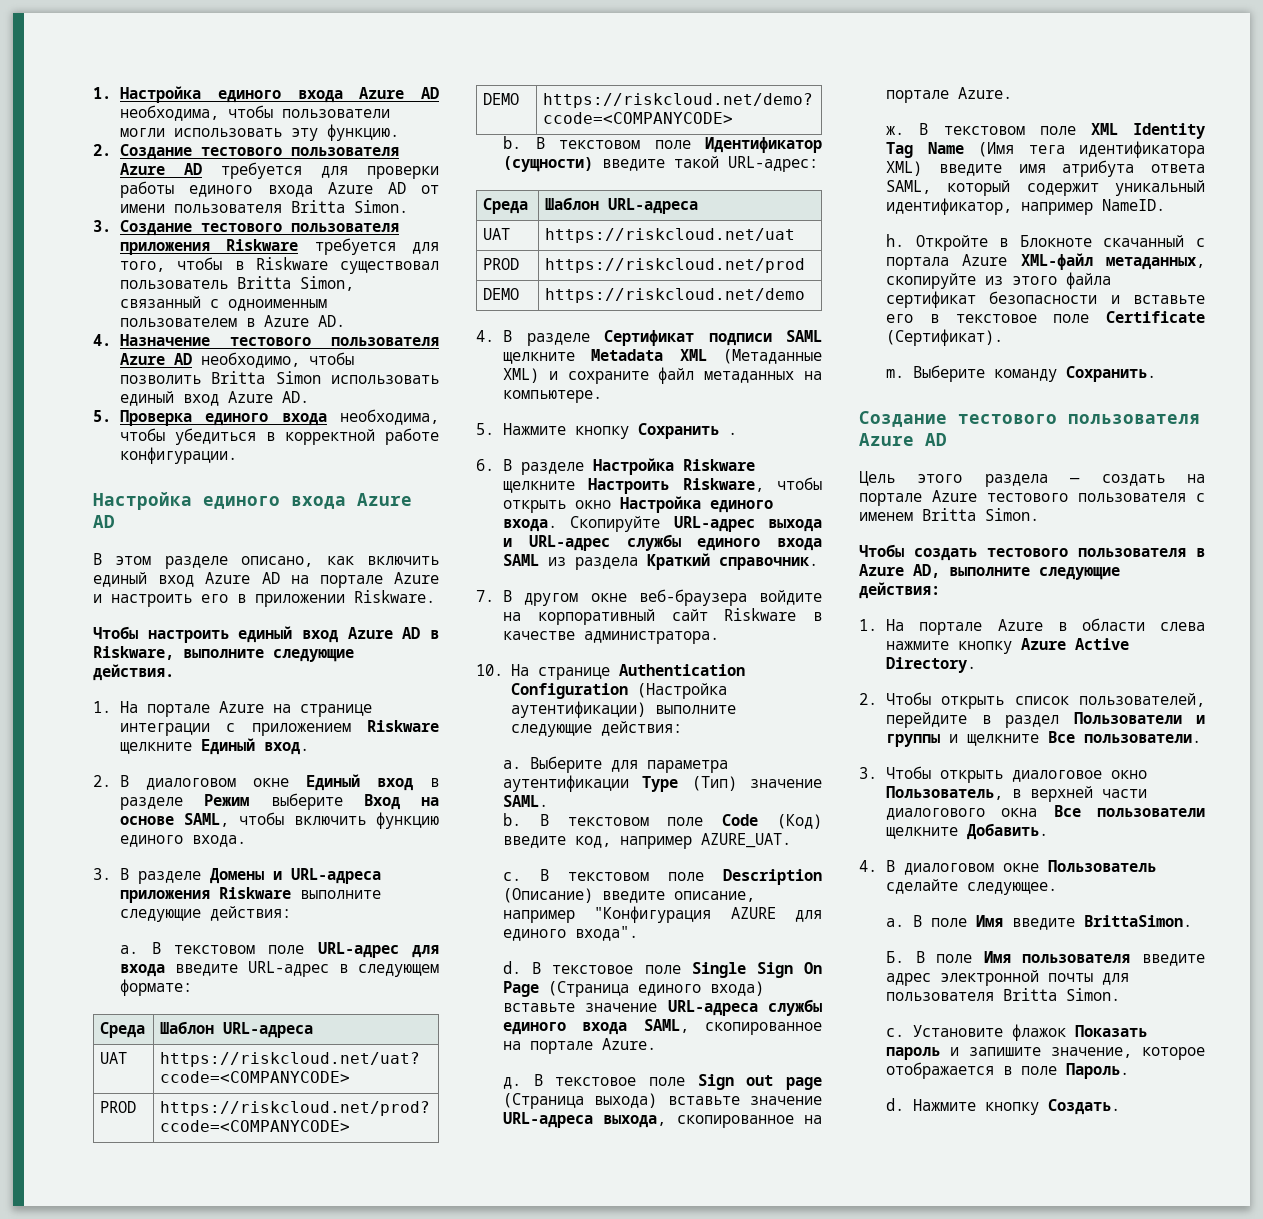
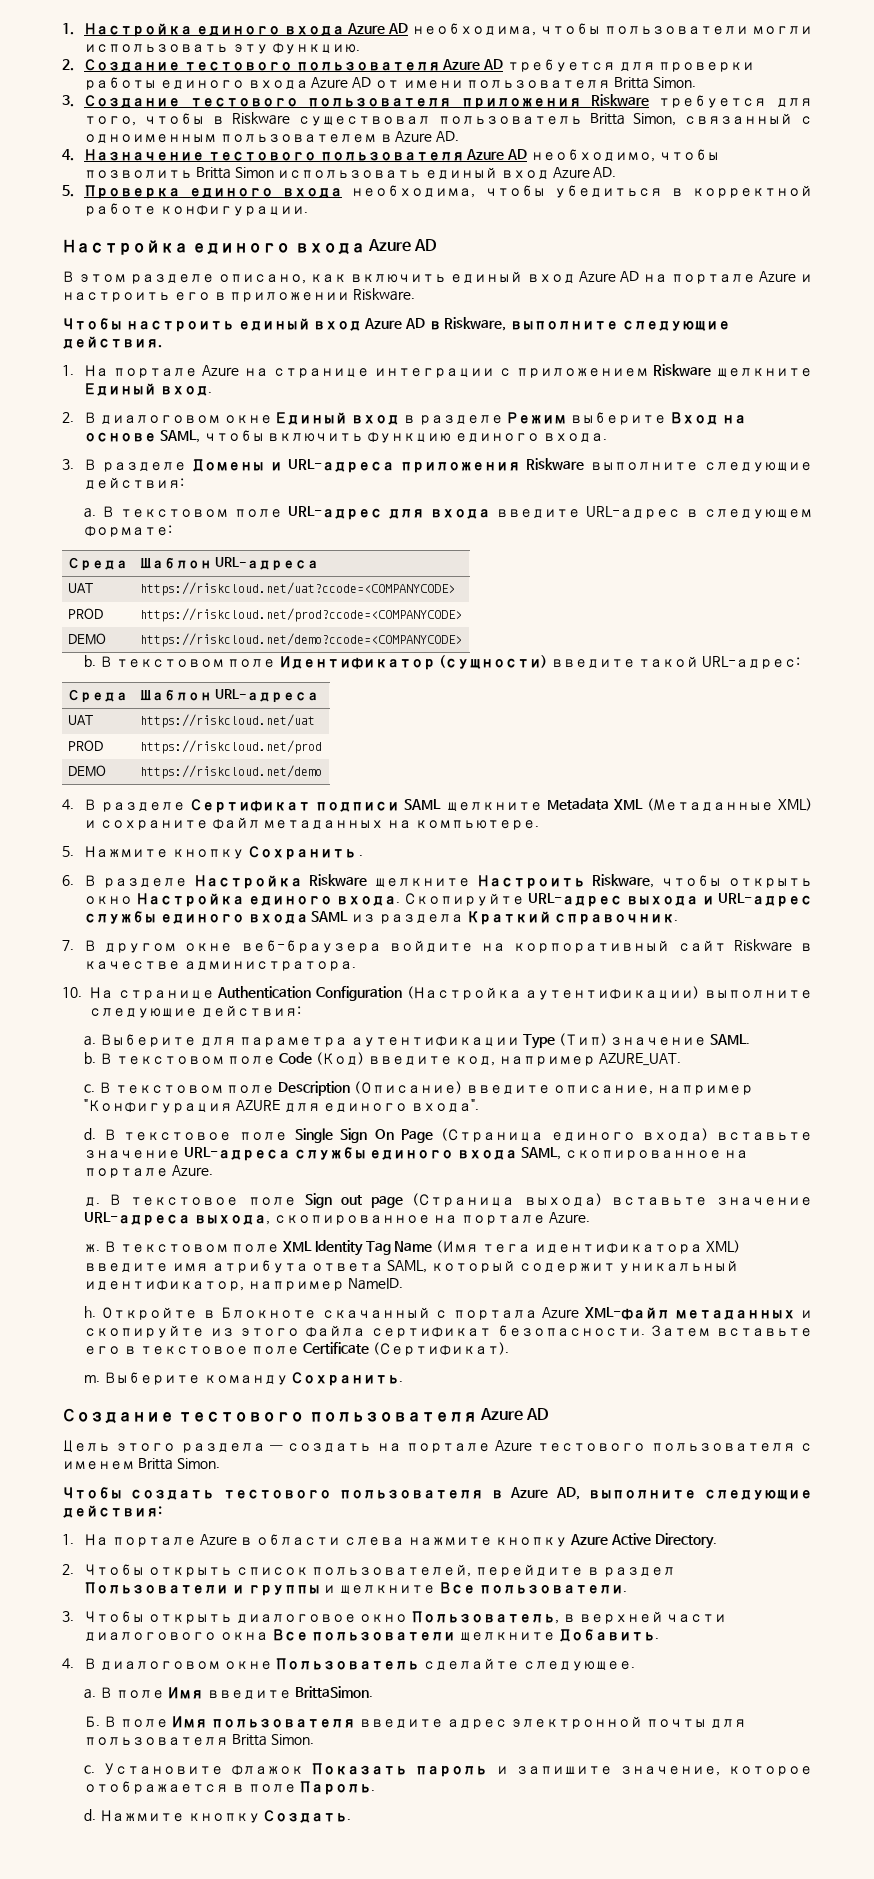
[1106,257,1205,270] метаданных, -> [674,1310,813,1320] метаданных и
[989,291,1120,304] безопасности и -> [496,1325,711,1337] безопасности. Затем

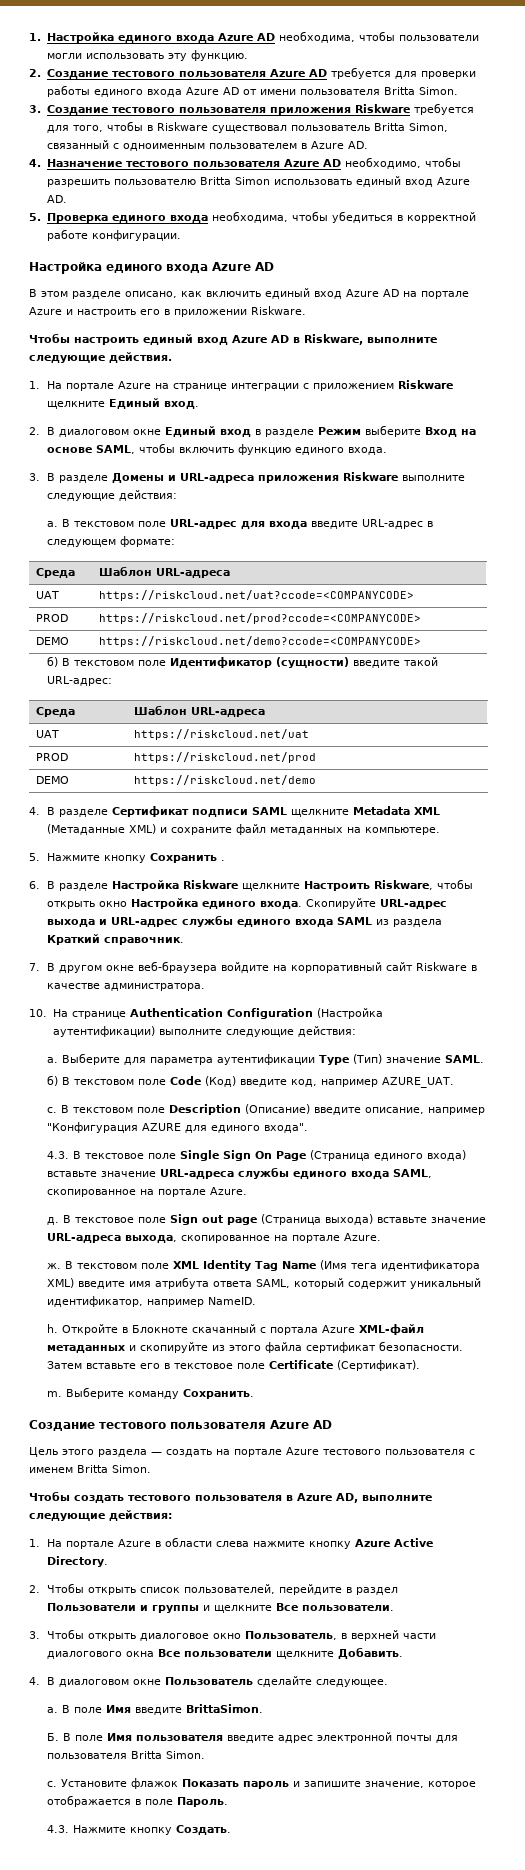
[83,170,192,179] позволить -> [46,179,196,187] разрешить пользователю
[83,655,96,667] b. -> [46,656,58,667] б)
[83,1052,96,1064] b. -> [46,1075,58,1086] б)
[83,1128,96,1140] d. -> [46,1151,69,1159] 4.3.
[83,1809,96,1821] d. -> [46,1825,69,1833] 4.3.

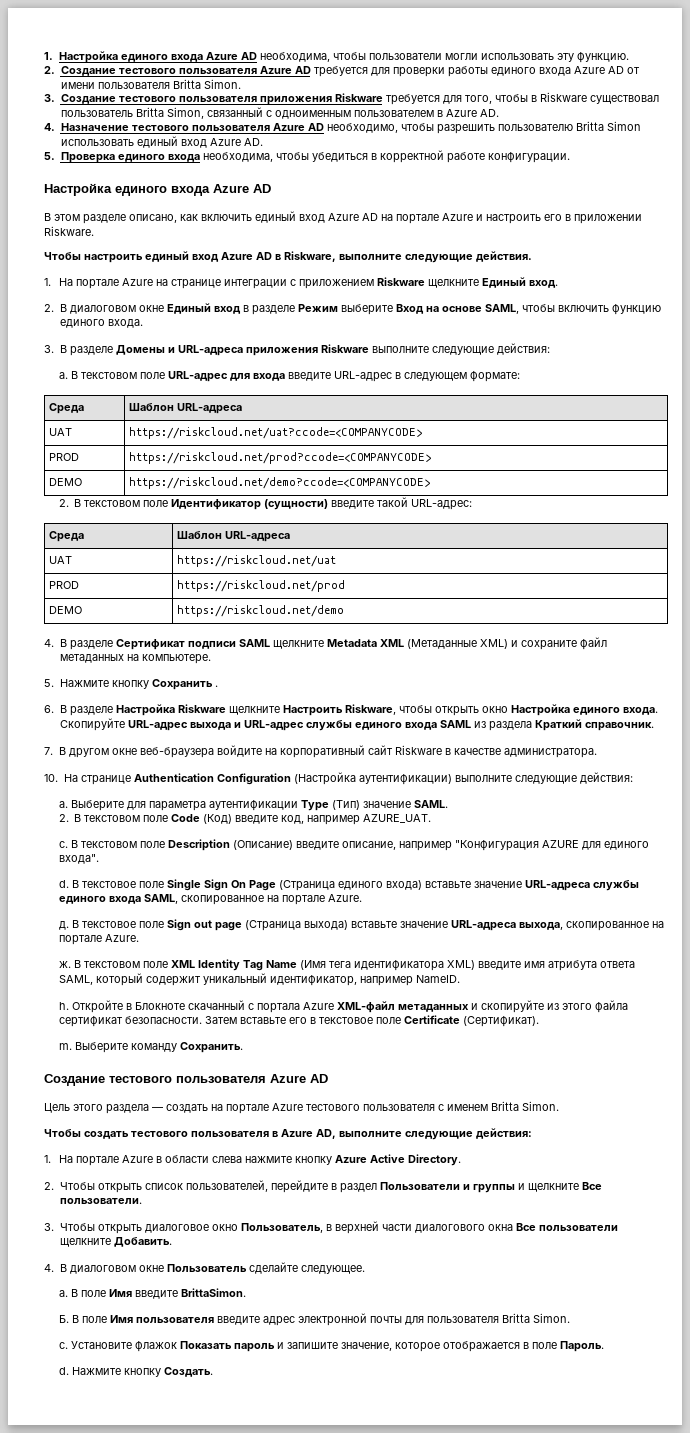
[46,656,58,667] б) -> [58,499,69,507] 2.
[46,1075,58,1086] б) -> [58,814,69,822] 2.
[46,1151,69,1159] 4.3. -> [58,880,69,888] d.
[46,1825,69,1833] 4.3. -> [58,1367,69,1375] d.

